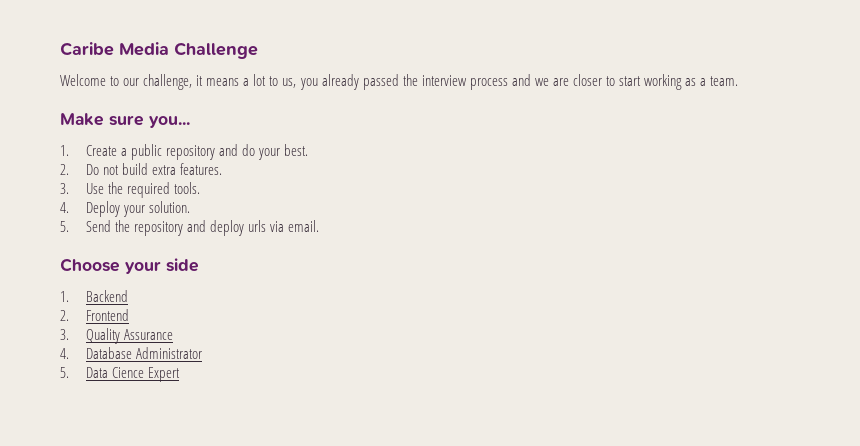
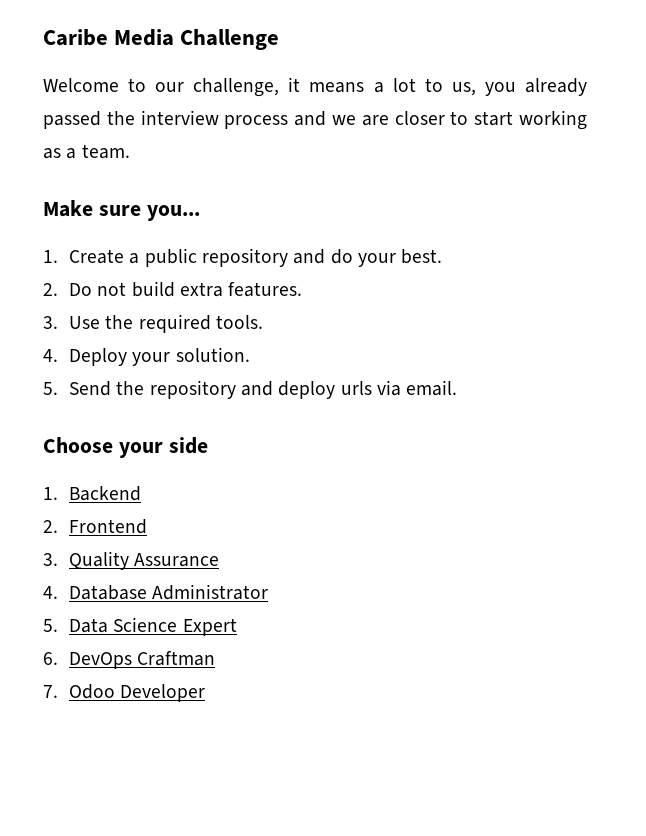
[112,367,145,378] Cience -> [113,617,178,632] Science
(181, 374) none -> [43,651,216,669] [43,684,206,702] // 6. DevOps Craftman // 7. Odoo Developer

